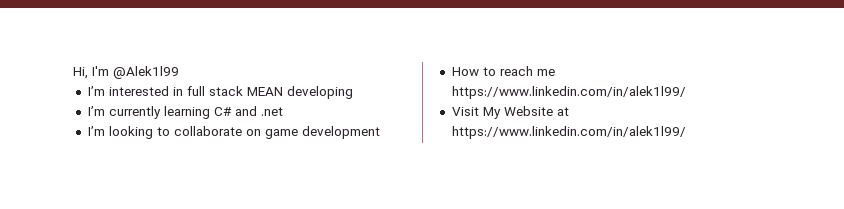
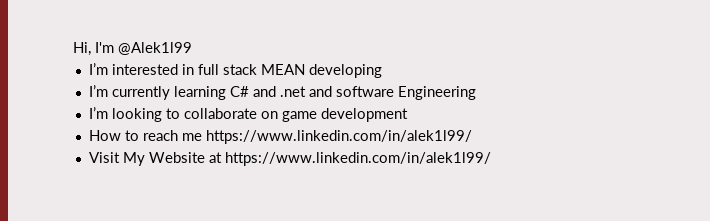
(283, 111) none -> [308,86,476,100] and software Engineering

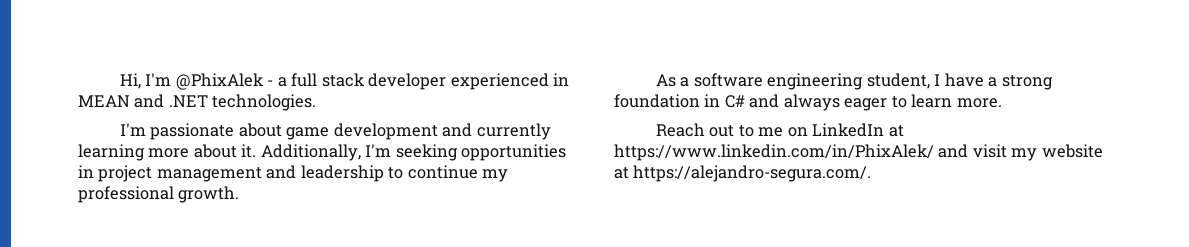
[118,42,192,55] [88,63,382,78] [88,85,476,100] [88,107,408,122] [88,130,472,144] [88,152,491,166] @Alek1l99 // I’m interested in full stack MEAN developing // I’m currently learning C# and .net and software Engineering // I’m looking to collaborate on game development // How to reach me https://www.linkedin.com/in/alek1l99/ // Visit My Website at https://www.linkedin.com/in/alek1l99/ -> [175,73,570,90] [78,94,317,111] [119,123,551,140] [78,144,567,161] [78,165,509,182] [78,186,240,203] [655,73,1053,90] [614,94,1002,111] [655,123,904,137] [614,144,1103,161] [614,165,872,182] @PhixAlek - a full stack developer experienced in MEAN and .NET technologies. // I'm passionate about game development and currently learning more about it. Additionally, I'm seeking opportunities in project management and leadership to continue my professional growth. // As a software engineering student, I have a strong foundation in C# and always eager to learn more. // Reach out to me on LinkedIn at https://www.linkedin.com/in/PhixAlek/ and visit my website at https://alejandro-segura.com/.

